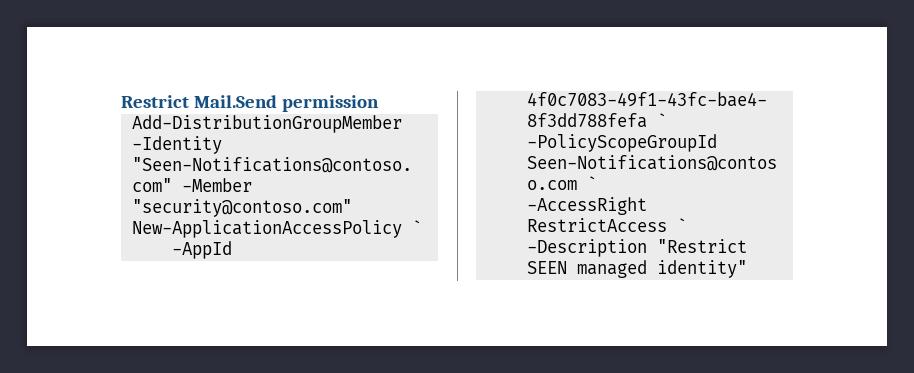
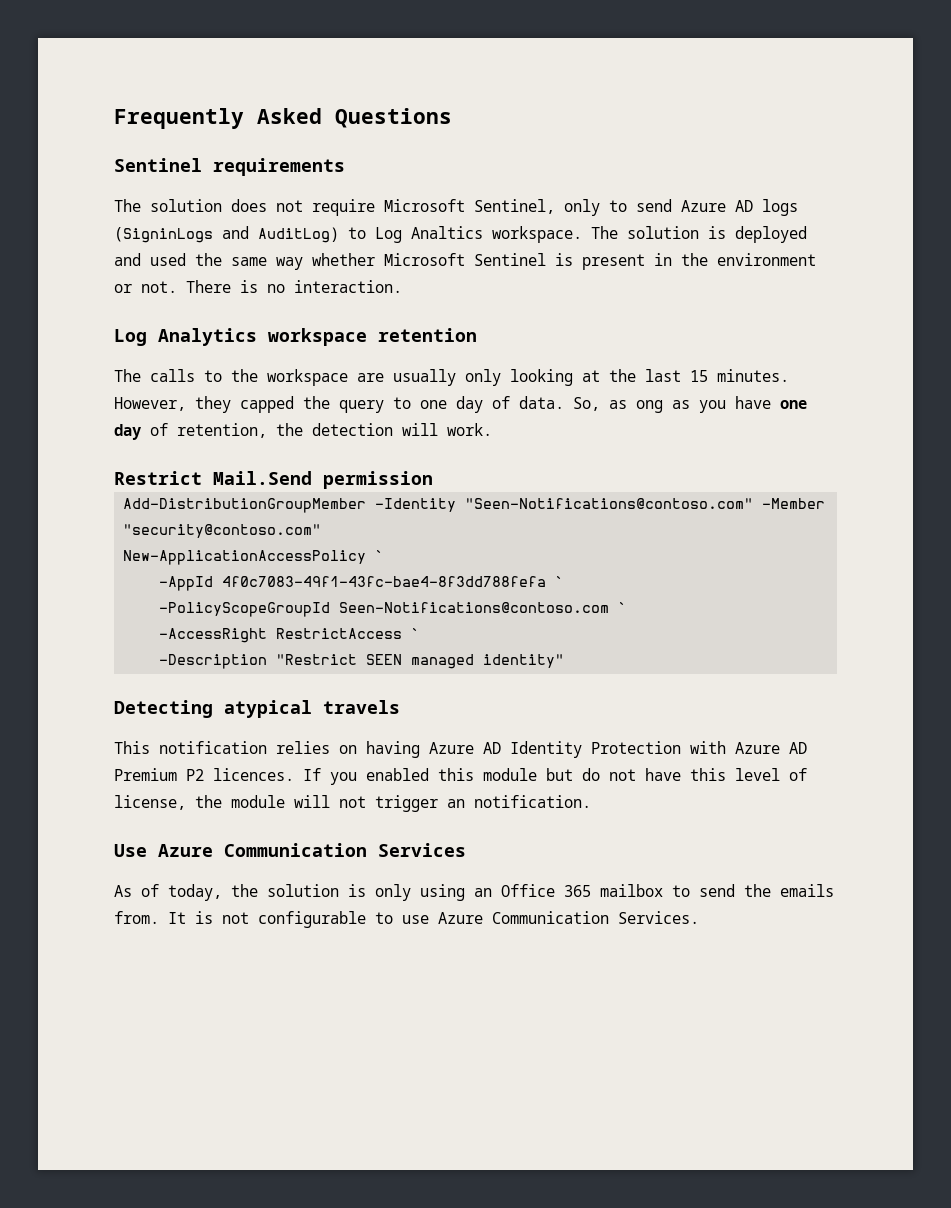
(121, 101) none -> [114,108,452,129] [114,158,345,176] [114,199,798,216] [114,226,807,243] [114,253,816,270] [114,280,402,293] [114,328,477,346] [114,369,789,386] [114,396,807,413] [114,423,492,440] Frequently Asked Questions // Sentinel requirements // The solution does not require Microsoft Sentinel, only to send Azure AD logs (SigninLogs and AuditLog) to Log Analtics workspace. The solution is deployed and used the same way whether Microsoft Sentinel is present in the environment or not. There is no interaction. // Log Analytics workspace retention // The calls to the workspace are usually only looking at the last 15 minutes. However, they capped the query to one day of data. So, as ong as you have one day of retention, the detection will work. //
(747, 269) none -> [114,700,400,718] [114,741,807,758] [114,768,807,785] [114,795,591,812] [114,843,466,857] [114,884,834,901] [114,911,699,928] // Detecting atypical travels // This notification relies on having Azure AD Identity Protection with Azure AD Premium P2 licences. If you enabled this module but do not have this level of license, the module will not trigger an notification. // Use Azure Communication Services // As of today, the solution is only using an Office 365 mailbox to send the emails from. It is not configurable to use Azure Communication Services.

